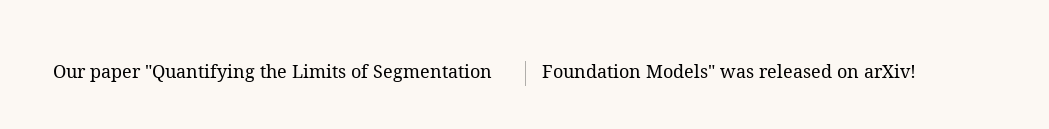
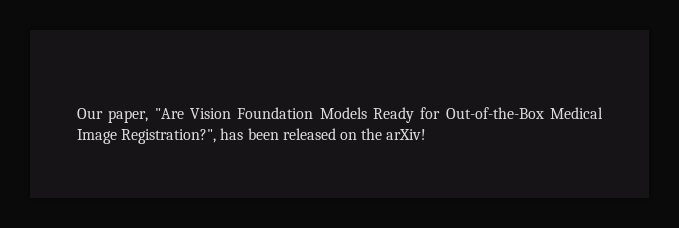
[90,64,754,82] paper "Quantifying the Limits of Segmentation Foundation Models" was -> [108,107,603,123] [77,128,279,144] paper, "Are Vision Foundation Models Ready for Out-of-the-Box Medical Image Registration?", has been
(859, 73) none -> [361,128,383,140] the

